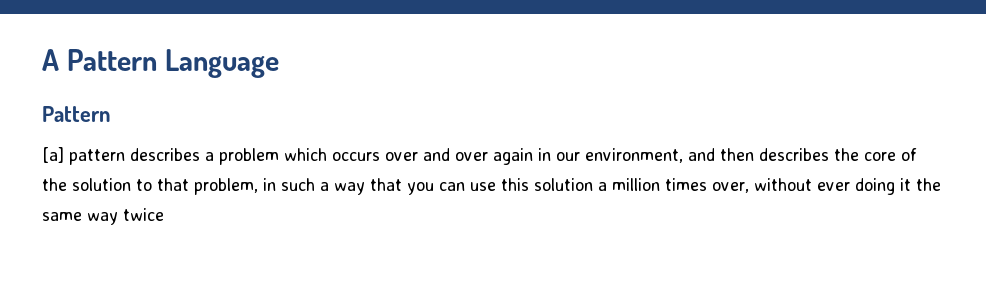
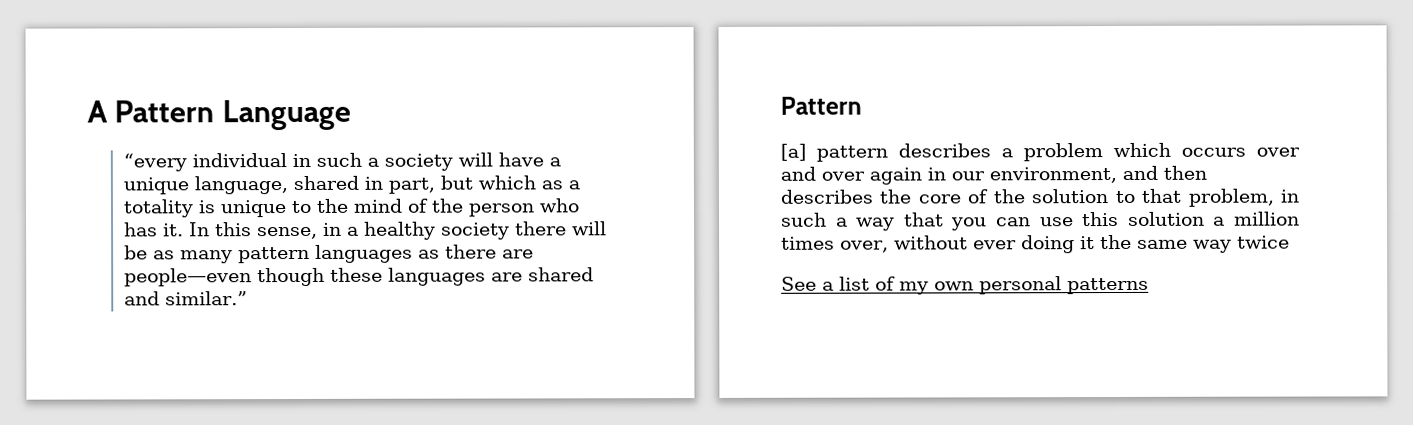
(279, 63) none -> [122,152,561,172] [122,175,580,195] [122,198,579,218] [123,221,607,240] [123,244,534,264] [123,267,594,287] [123,291,248,306] // “every individual in such a society will have a unique language, shared in part, but which as a totality is unique to the mind of the person who has it. In this sense, in a healthy society there will be as many pattern languages as there are people—even though these languages are shared and similar.”
(164, 214) none -> [781,276,1149,295] // See a list of my own personal patterns

